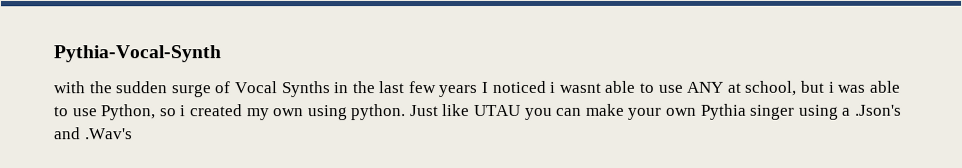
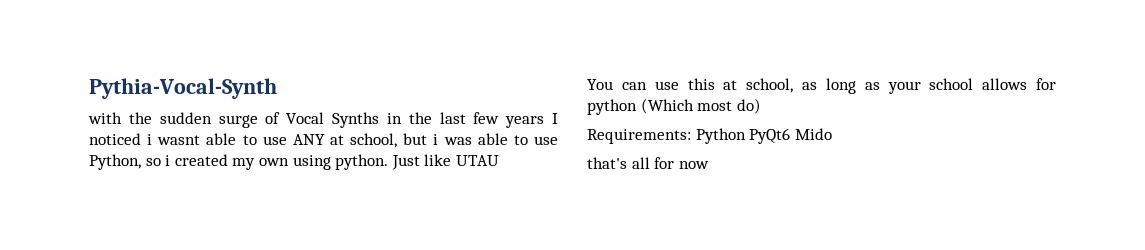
[524,103,902,120] [54,127,133,140] you can make your own Pythia singer using a .Json's and .Wav's -> [587,78,1056,94] [587,98,761,115] [587,128,832,144] [587,157,709,169] // You can use this at school, as long as your school allows for python (Which most do) // Requirements: Python PyQt6 Mido // that's all for now

